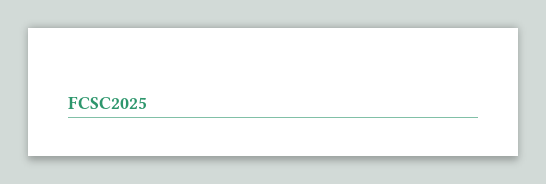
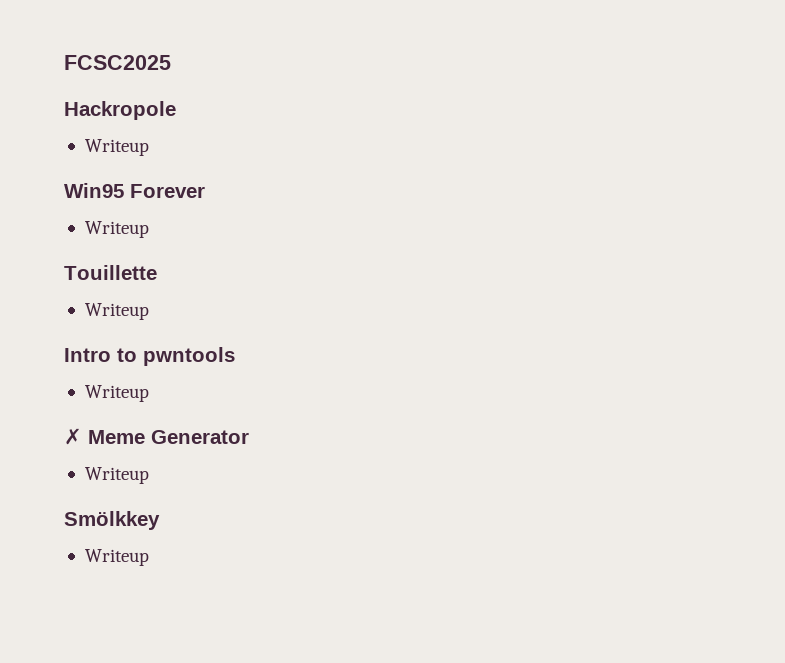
(147, 102) none -> [64,101,176,120] [84,139,149,156] [64,183,205,198] [84,221,149,238] [64,265,157,280] [84,303,149,320] [64,347,235,366] [84,385,149,402] [64,428,249,445] [84,467,149,484] [64,511,160,530] [84,549,149,566] // Hackropole // Writeup // Win95 Forever // Writeup // Touillette // Writeup // Intro to pwntools // Writeup // ✗ Meme Generator // Writeup // Smölkkey // Writeup

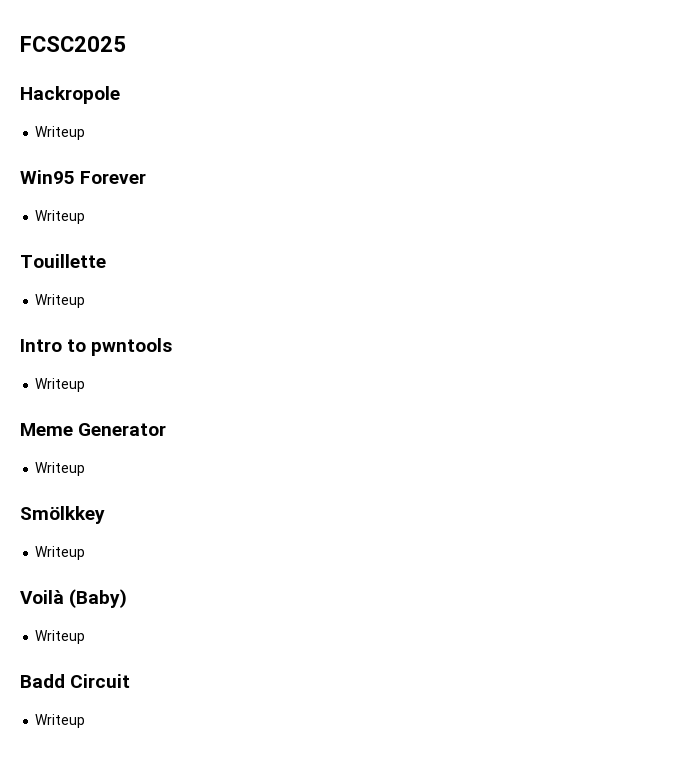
[64,428,82,445] ✗ -> (86, 385) none
(149, 557) none -> [20,589,128,608] [35,630,86,644] [20,674,131,688] [35,714,86,728] // Voilà (Baby) // Writeup // Badd Circuit // Writeup

